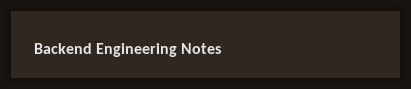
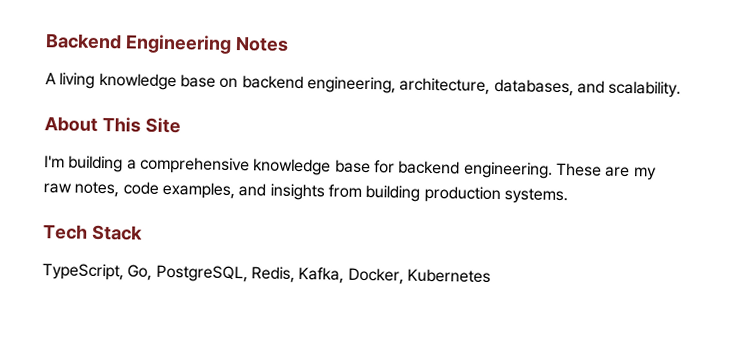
(222, 48) none -> [45,72,682,98] [44,116,181,134] [44,155,657,181] [43,181,568,205] [43,224,143,241] [42,263,491,285] // A living knowledge base on backend engineering, architecture, databases, and scalability. // About This Site // I'm building a comprehensive knowledge base for backend engineering. These are my raw notes, code examples, and insights from building production systems. // Tech Stack // TypeScript, Go, PostgreSQL, Redis, Kafka, Docker, Kubernetes

